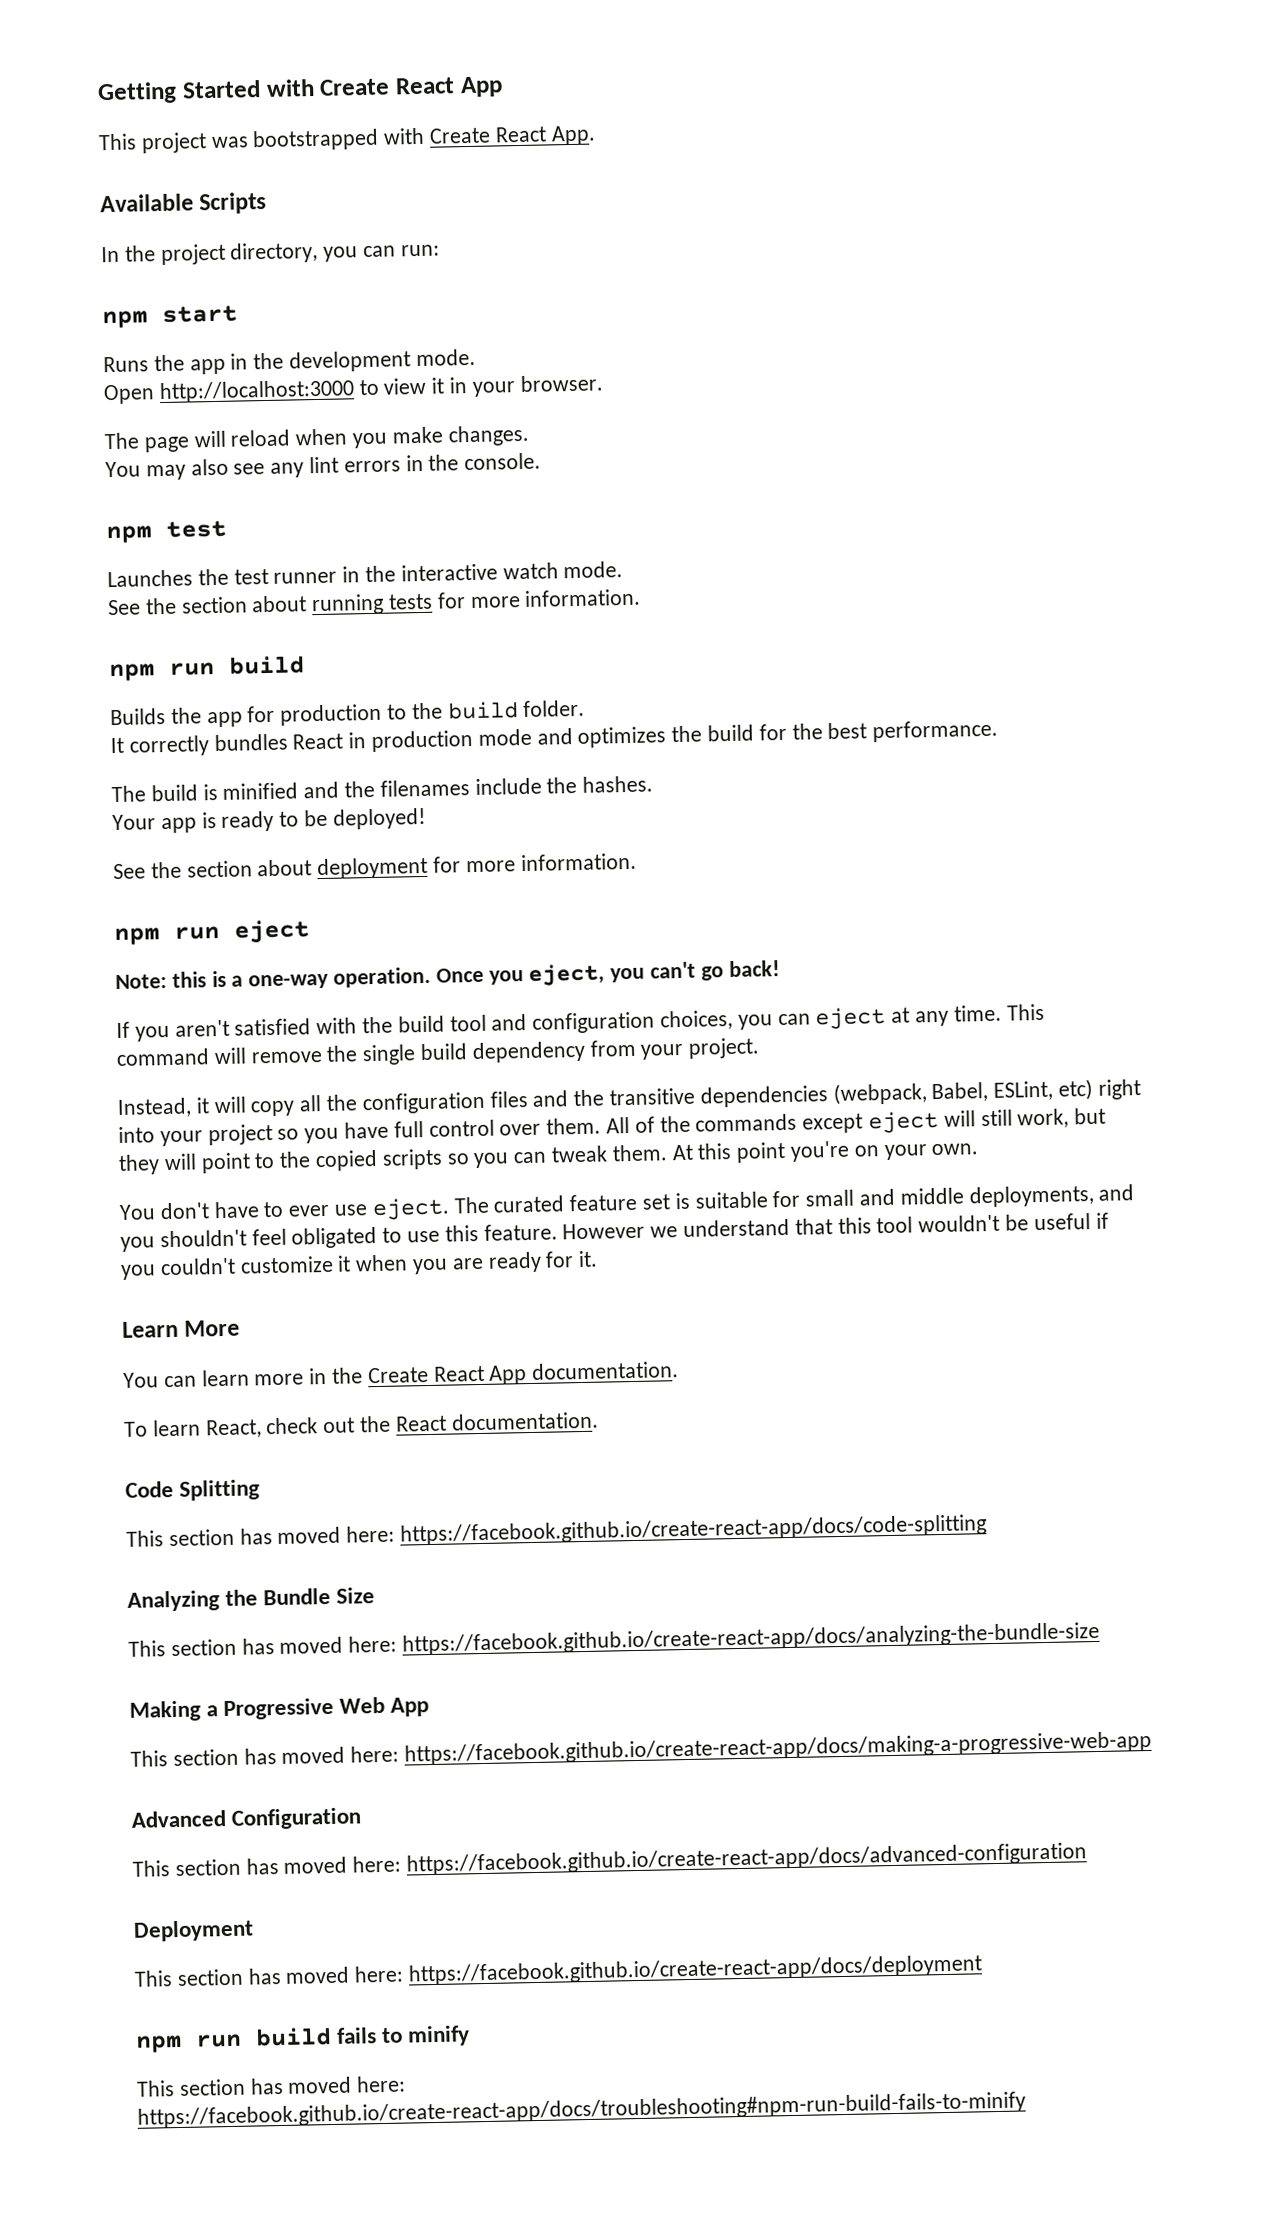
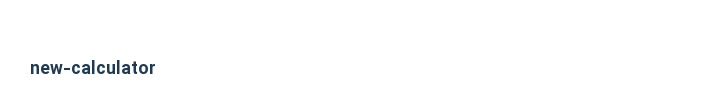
[97,76,503,105] [98,125,596,154] [100,191,268,215] [101,241,440,266] [102,305,238,329] [103,348,476,375] [103,374,603,405] [104,424,530,453] [105,452,542,481] [106,520,227,544] [107,561,624,588] [107,588,642,616] [109,655,305,682] [110,699,586,728] [110,719,999,757] [111,775,654,803] [112,807,426,834] [113,852,637,880] [114,919,310,946] [115,960,780,990] [116,1003,1045,1042] [116,1037,761,1067] [117,1078,1141,1119] [118,1107,1107,1147] [118,1140,979,1176] [119,1184,1135,1221] [120,1212,1109,1252] [120,1250,599,1280] [122,1319,241,1338] [123,1361,680,1388] [124,1411,599,1439] [125,1479,261,1501] [126,1514,988,1547] [127,1587,376,1612] [128,1621,1101,1657] [129,1696,430,1722] [130,1730,1153,1767] [131,1807,363,1830] [132,1842,1088,1877] [133,1919,254,1942] [134,1954,983,1987] [136,2025,471,2053] [136,2075,407,2097] [137,2091,1026,2129] Getting Started with Create React App // This project was bootstrapped with Create React App. // Available Scripts // In the project directory, you can run: // npm start // Runs the app in the development mode. // Open http://localhost:3000 to view it in your browser. // The page will reload when you make changes. // You may also see any lint errors in the console. // npm test // Launches the test runner in the interactive watch mode. // See the section about running tests for more information. // npm run build // Builds the app for production to the build folder. // It correctly bundles React in production mode and optimizes the build for the best performance. // The build is minified and the filenames include the hashes. // Your app is ready to be deployed! // See the section about deployment for more information. // npm run eject // Note: this is a one-way operation. Once you eject, you can't go back! // If you aren't satisfied with the build tool and configuration choices, you can eject at any time. This command will remove the single build dependency from your project. // Instead, it will copy all the configuration files and the transitive dependencies (webpack, Babel, ESLint, etc) right into your project so you have full control over them. All of the commands except eject will still work, but they will point to the copied scripts so you can tweak them. At this point you're on your own. // You don't have to ever use eject. The curated feature set is suitable for small and middle deployments, and you shouldn't feel obligated to use this feature. However we understand that this tool wouldn't be useful if you couldn't customize it when you are ready for it. // Learn More // You can learn more in the Create React App documentation. // To learn React, check out the React documentation. // Code Splitting // This section has moved here: https://facebook.github.io/create-react-app/docs/code-splitting // Analyzing the Bundle Size // This section has moved here: https://facebook.github.io/create-react-app/docs/analyzing-the-bundle-size // Making a Progressive Web App // This section has moved here: https://facebook.github.io/create-react-app/docs/making-a-progressive-web-app // Advanced Configuration // This section has moved here: https://facebook.github.io/create-react-app/docs/advanced-configuration // Deployment // This section has moved here: https://facebook.github.io/create-react-app/docs/deployment // npm run build fails to minify // This section has moved here: https://facebook.github.io/create-react-app/docs/troubleshooting#npm-run-build-fails-to-minify -> [30,60,156,74] new-calculator

